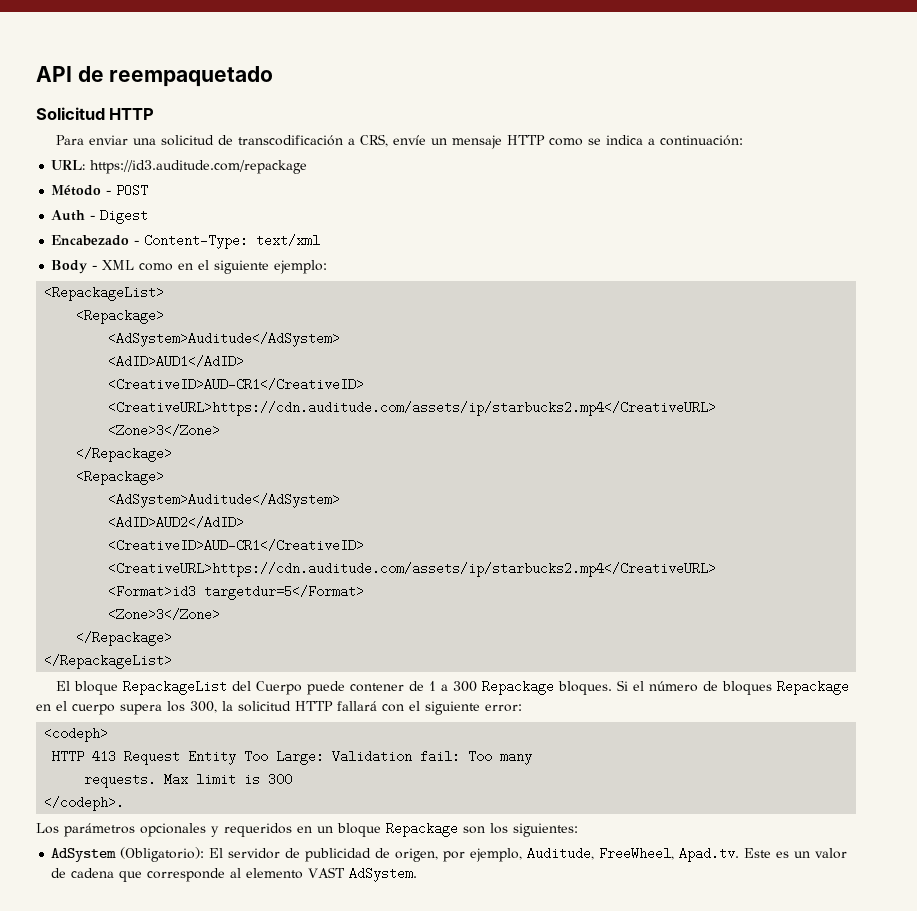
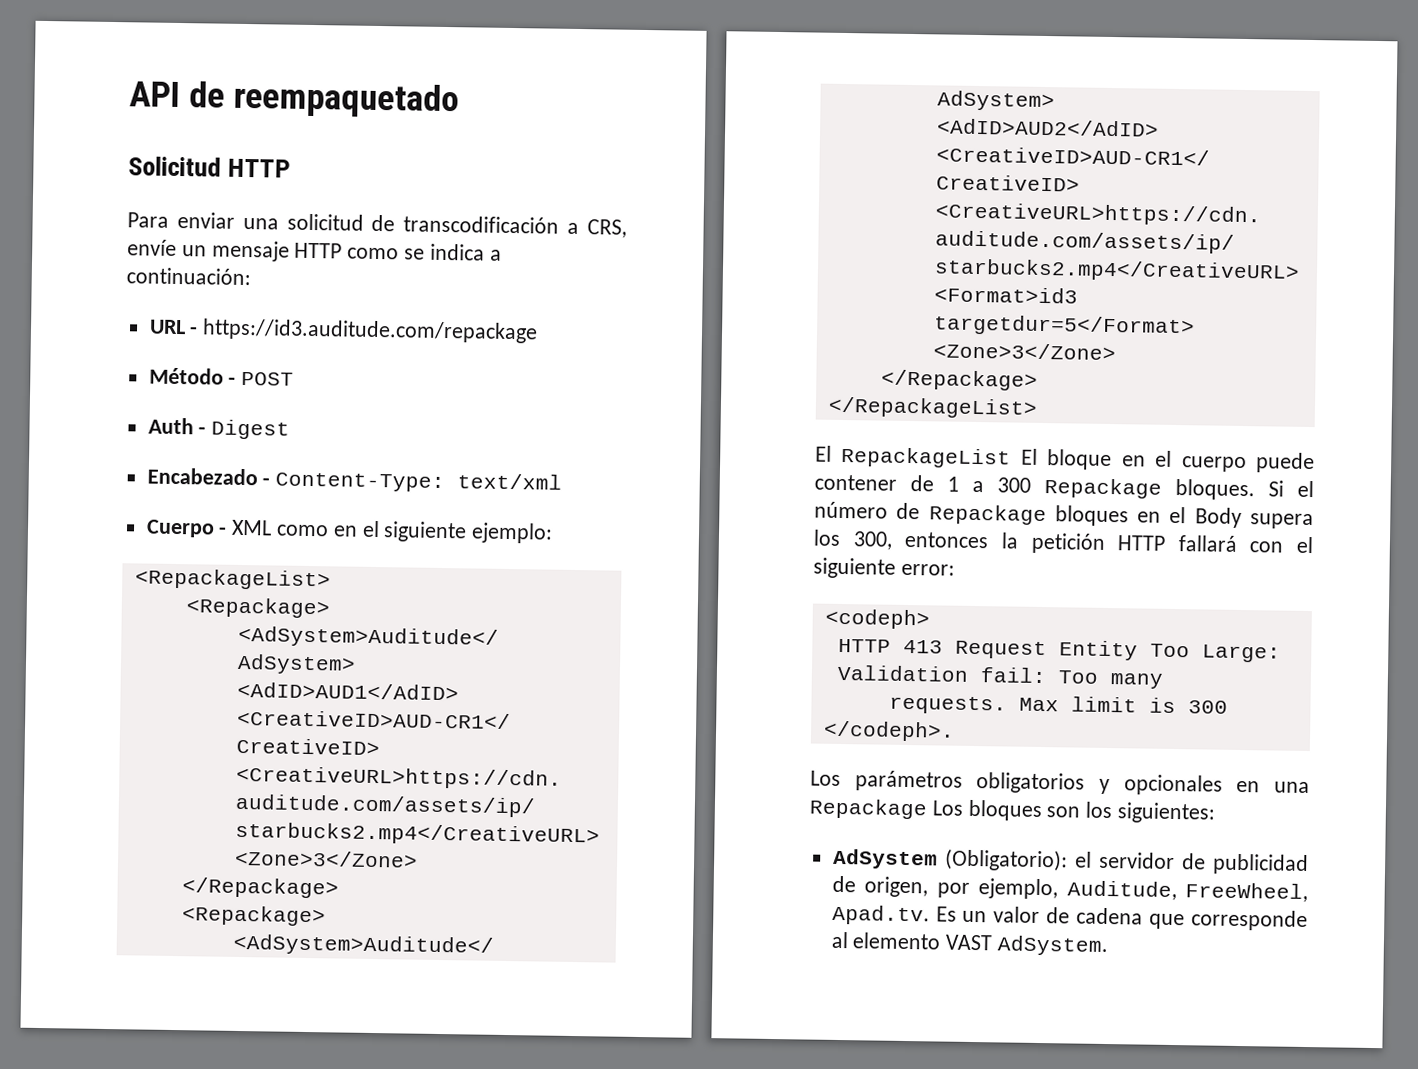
[51,160,86,170] URL: -> [148,319,199,335] URL -
[51,260,88,274] Body -> [145,519,215,538] Cuerpo
[73,680,302,695] bloque RepackageList del Cuerpo -> [841,446,1247,473] RepackageList El bloque en el cuerpo
[721,680,849,695] [36,701,115,715] bloques Repackage en el cuerpo -> [928,504,1242,528] Repackage bloques en el Body
[222,701,291,712] la solicitud -> [904,531,1106,554] entonces la petición
[140,822,458,837] opcionales y requeridos en un bloque Repackage -> [976,772,1310,796] [809,798,1043,822] obligatorios y opcionales en una Repackage Los bloques
[209,848,224,858] El -> [1074,851,1092,868] el
[744,848,790,858] Este es -> [935,906,957,922] Es

